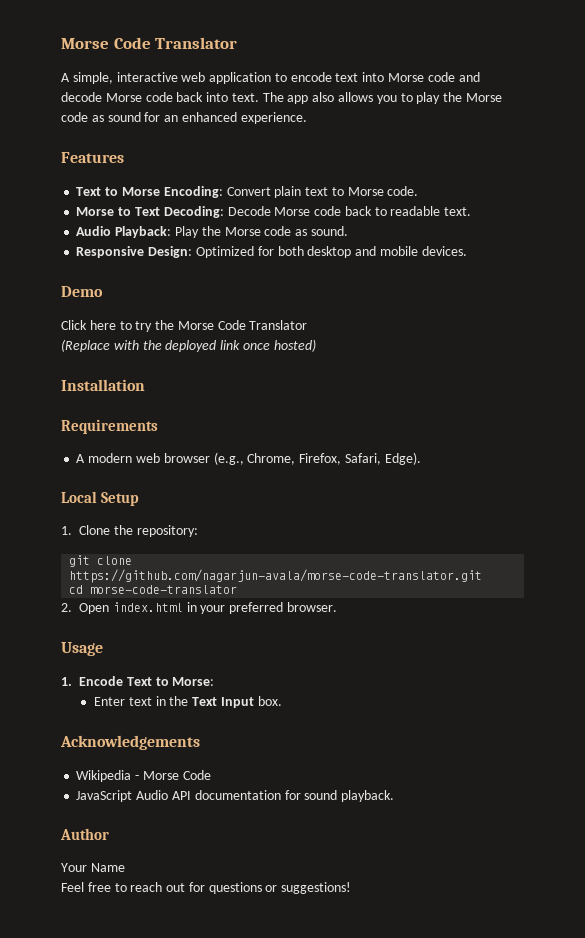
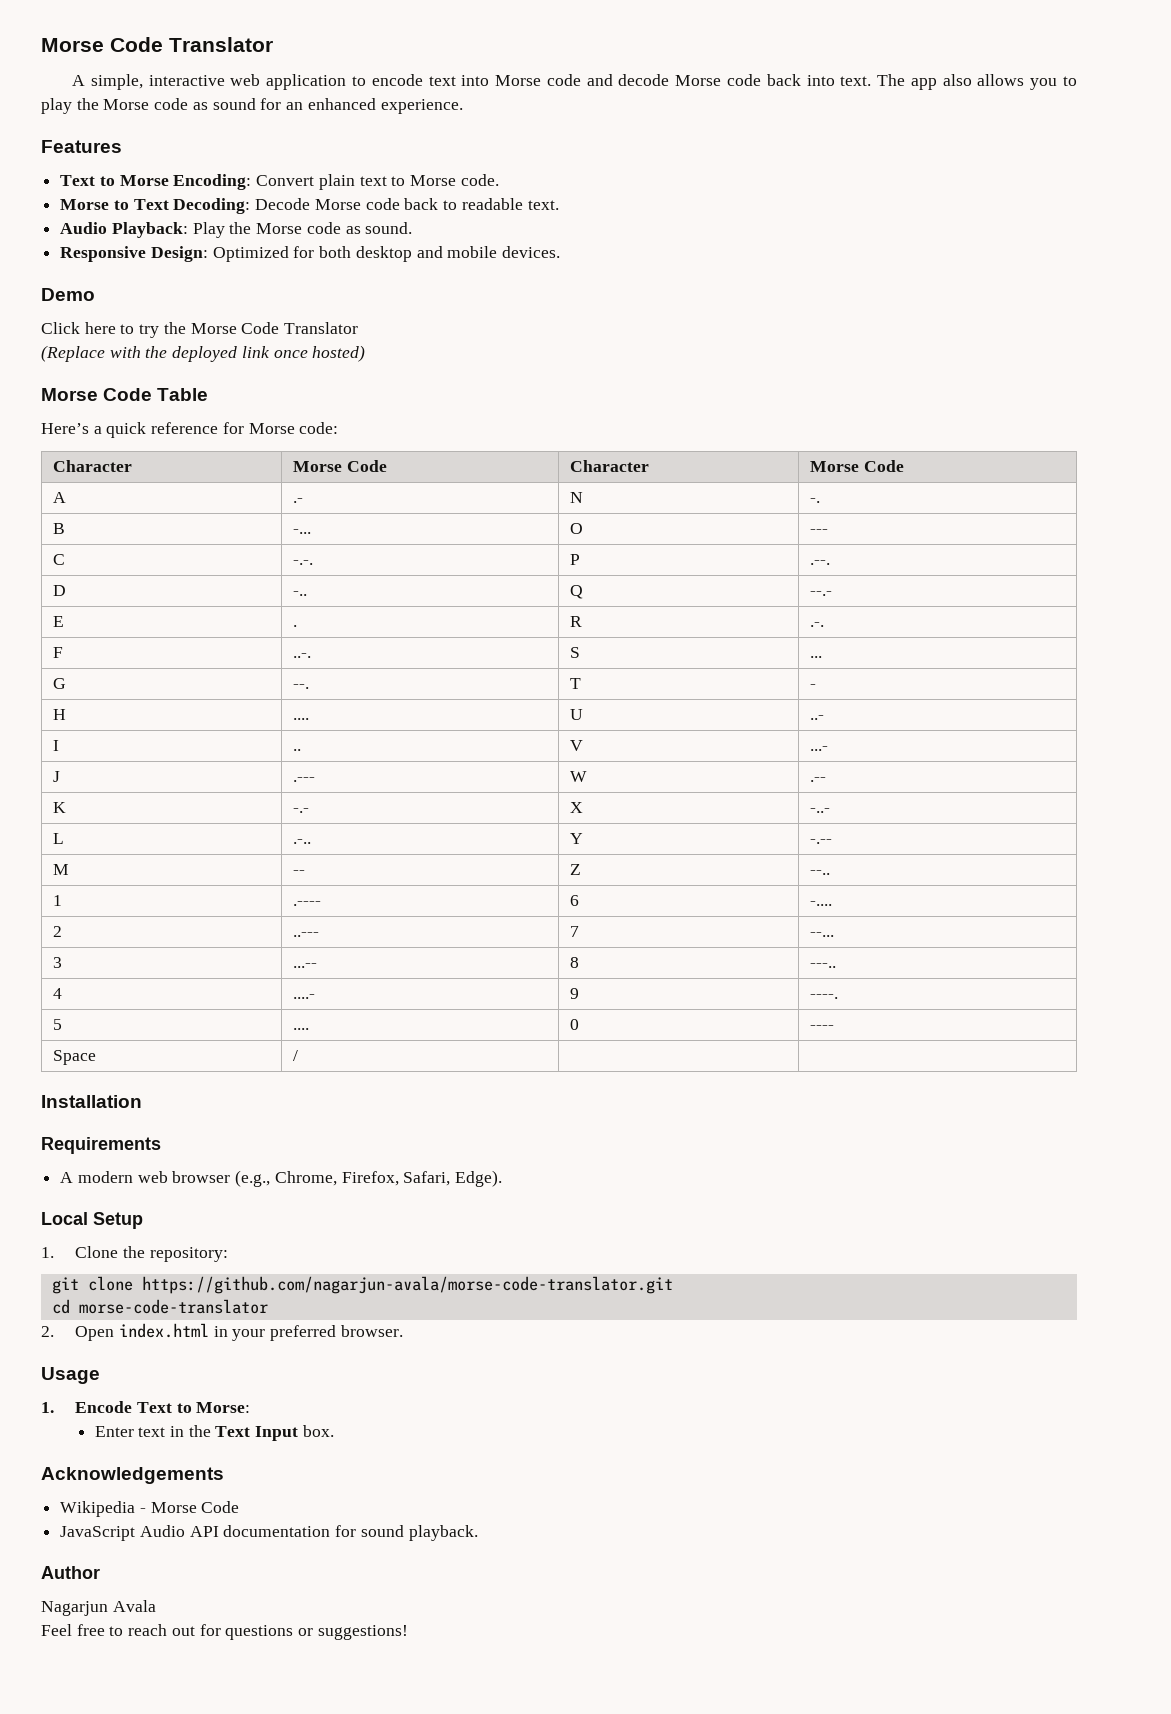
(316, 345) none -> [41,388,209,401] [41,422,339,438] [52,460,132,472] [292,460,387,472] [569,460,649,472] [809,460,904,472] [52,492,66,503] [292,498,303,503] [569,492,583,503] [809,498,820,503] [52,523,65,534] [292,529,311,534] [569,523,583,534] [809,529,828,534] [52,554,65,565] [292,560,313,565] [569,554,580,565] [809,560,830,565] [52,585,66,596] [292,591,307,596] [569,585,583,599] [809,591,832,596] [52,616,64,627] [292,625,297,627] [569,616,582,627] [809,622,824,627] [52,647,63,658] [292,653,311,658] [569,647,580,658] [809,656,822,658] [52,678,66,689] [292,684,309,689] [569,678,581,689] [809,684,816,689] [52,709,66,720] [292,718,309,720] [569,709,583,720] [809,715,824,720] [52,740,59,751] [292,749,301,751] [569,740,583,751] [809,746,828,751] [52,771,60,782] [292,777,315,782] [569,771,587,782] [809,777,826,782] [52,802,66,813] [292,808,309,813] [569,802,583,813] [809,808,830,813] [52,833,64,844] [292,839,311,844] [569,833,583,844] [809,839,832,844] [52,864,69,875] [292,870,305,875] [569,864,581,875] [809,870,830,875] [52,895,62,906] [292,901,321,906] [569,895,579,906] [809,901,832,906] [52,926,62,937] [292,932,319,937] [569,926,579,937] [809,932,834,937] [52,957,62,968] [292,963,317,968] [569,957,579,968] [809,963,836,968] [52,988,62,999] [292,994,315,999] [569,988,579,999] [809,994,838,999] [52,1019,62,1030] [292,1028,309,1030] [569,1019,579,1030] [809,1025,834,1030] [52,1050,96,1065] [292,1050,298,1061] // Morse Code Table // Here’s a quick reference for Morse code: // Character | Morse Code | Character | Morse Code // A | .- | N | -. // B | -... | O | --- // C | -.-. | P | .--. // D | -.. | Q | --.- // E | . | R | .-. // F | ..-. | S | ... // G | --. | T | - // H | .... | U | ..- // I | .. | V | ...- // J | .--- | W | .-- // K | -.- | X | -..- // L | .-.. | Y | -.-- // M | -- | Z | --.. // 1 | .---- | 6 | -.... // 2 | ..--- | 7 | --... // 3 | ...-- | 8 | ---.. // 4 | ....- | 9 | ----. // 5 | .... | 0 | ---- // Space | / | |
[61,863,125,872] Your Name -> [41,1600,156,1616] Nagarjun Avala

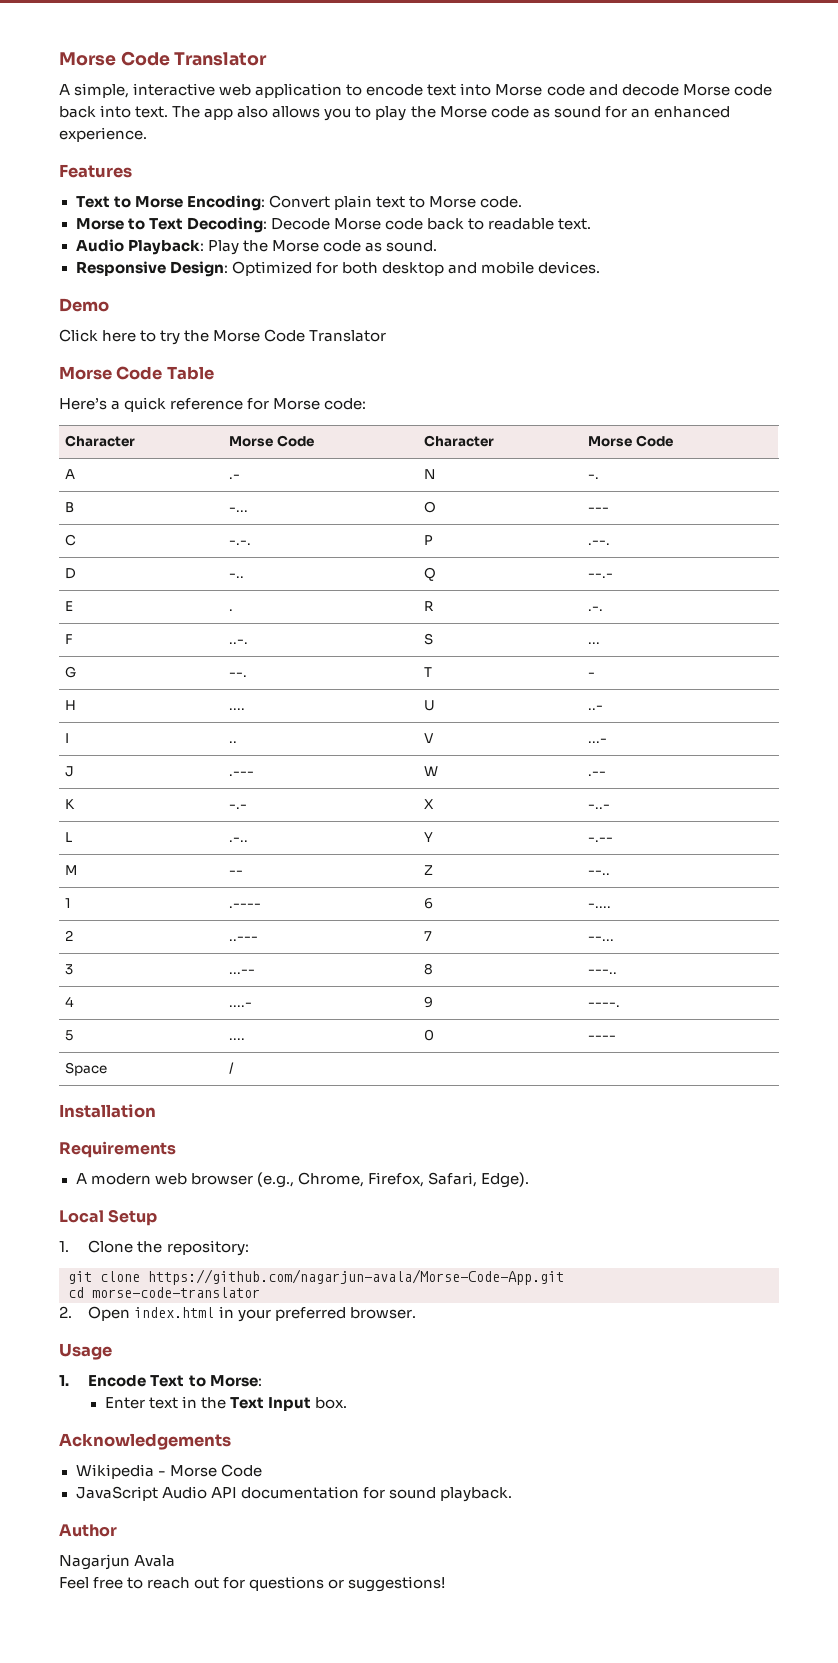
[41,345,366,362] // (Replace with the deployed link once hosted) -> (387, 336) none
[141,1276,673,1294] https://github.com/nagarjun-avala/morse-code-translator.git -> [148,1269,564,1285] https://github.com/nagarjun-avala/Morse-Code-App.git

